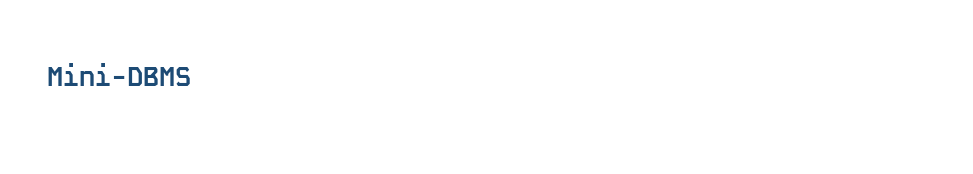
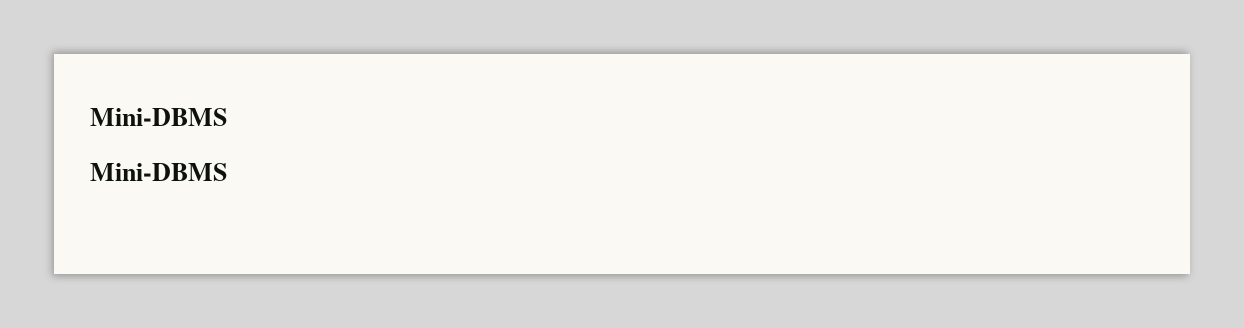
[47,63,191,86] Mini-DBMS -> [90,108,227,126] [90,163,227,181] Mini-DBMS // Mini-DBMS

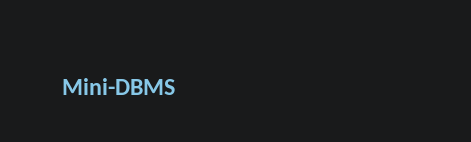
[90,108,227,126] [90,163,227,181] Mini-DBMS // Mini-DBMS -> [62,78,175,95] Mini-DBMS

